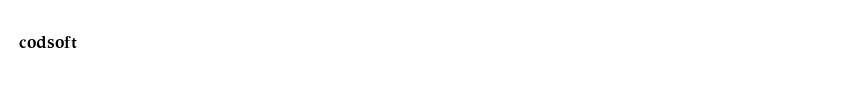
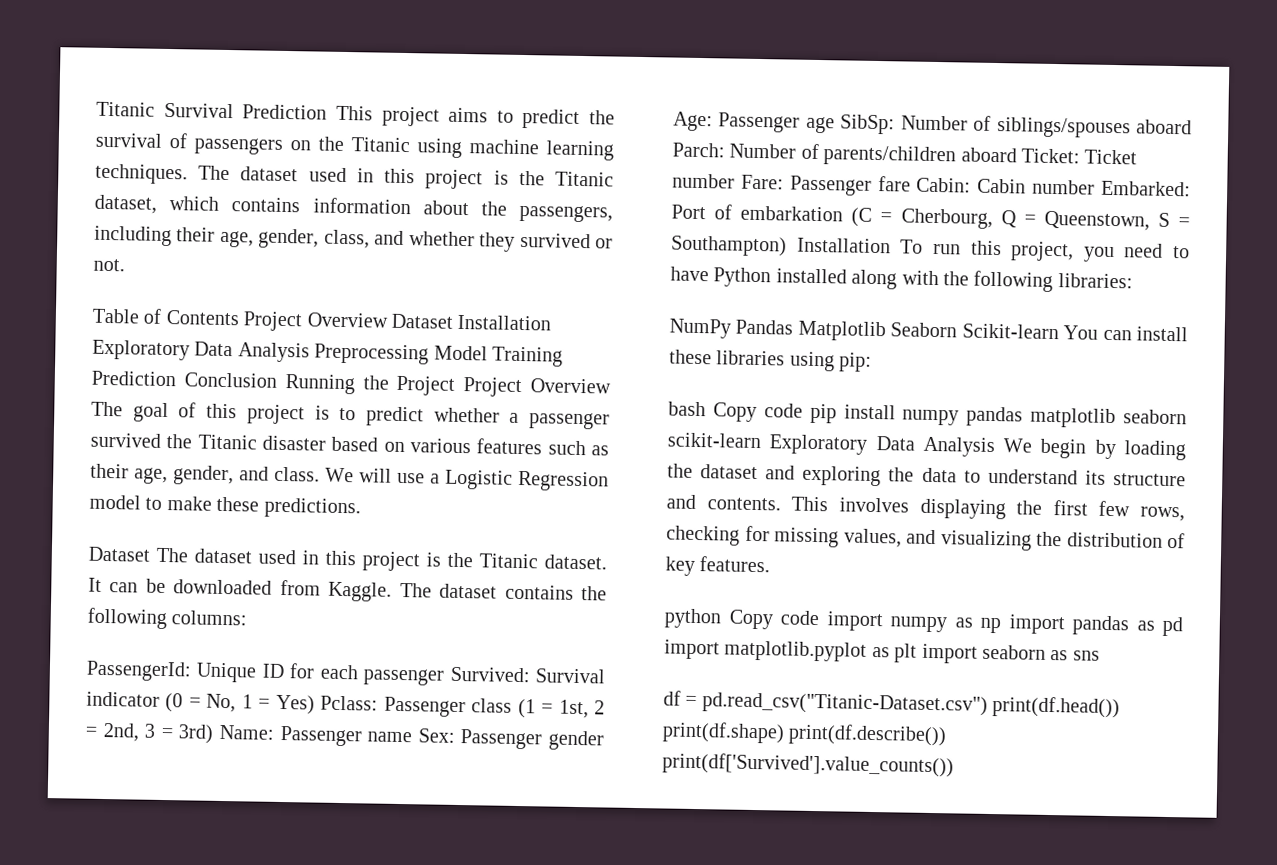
[19,36,77,49] codsoft -> [96,101,615,129] [95,132,614,161] [95,163,614,190] [94,194,613,223] [94,225,613,252] [93,258,125,272] [92,308,552,332] [92,339,563,367] [91,370,611,398] [91,401,610,430] [90,432,609,456] [90,463,609,492] [89,494,361,519] [88,546,607,572] [88,577,607,602] [87,607,248,630] [86,660,605,686] [86,691,605,719] [85,722,605,751] [673,111,1192,139] [672,142,1138,167] [672,173,1191,197] [671,204,1190,231] [671,235,1190,263] [670,266,1133,293] [669,318,1188,342] [669,349,873,372] [668,401,1187,429] [667,432,1186,461] [667,463,1186,487] [666,494,1185,522] [666,525,1185,551] [665,556,771,576] [664,608,1183,637] [664,639,1100,664] [663,690,1121,719] [662,721,948,747] [662,752,954,778] Titanic Survival Prediction This project aims to predict the survival of passengers on the Titanic using machine learning techniques. The dataset used in this project is the Titanic dataset, which contains information about the passengers, including their age, gender, class, and whether they survived or not. // Table of Contents Project Overview Dataset Installation Exploratory Data Analysis Preprocessing Model Training Prediction Conclusion Running the Project Project Overview The goal of this project is to predict whether a passenger survived the Titanic disaster based on various features such as their age, gender, and class. We will use a Logistic Regression model to make these predictions. // Dataset The dataset used in this project is the Titanic dataset. It can be downloaded from Kaggle. The dataset contains the following columns: // PassengerId: Unique ID for each passenger Survived: Survival indicator (0 = No, 1 = Yes) Pclass: Passenger class (1 = 1st, 2 = 2nd, 3 = 3rd) Name: Passenger name Sex: Passenger gender Age: Passenger age SibSp: Number of siblings/spouses aboard Parch: Number of parents/children aboard Ticket: Ticket number Fare: Passenger fare Cabin: Cabin number Embarked: Port of embarkation (C = Cherbourg, Q = Queenstown, S = Southampton) Installation To run this project, you need to have Python installed along with the following libraries: // NumPy Pandas Matplotlib Seaborn Scikit-learn You can install these libraries using pip: // bash Copy code pip install numpy pandas matplotlib seaborn scikit-learn Exploratory Data Analysis We begin by loading the dataset and exploring the data to understand its structure and contents. This involves displaying the first few rows, checking for missing values, and visualizing the distribution of key features. // python Copy code import numpy as np import pandas as pd import matplotlib.pyplot as plt import seaborn as sns // df = pd.read_csv("Titanic-Dataset.csv") print(df.head()) print(df.shape) print(df.describe()) print(df['Survived'].value_counts())

